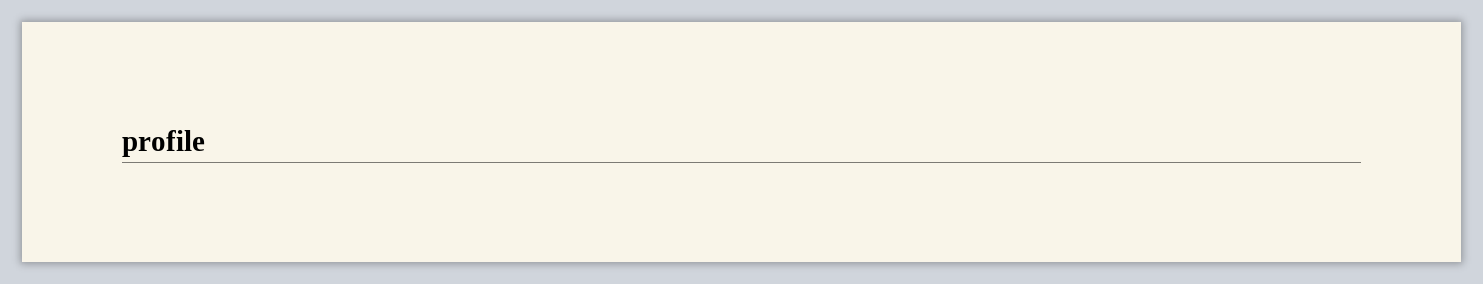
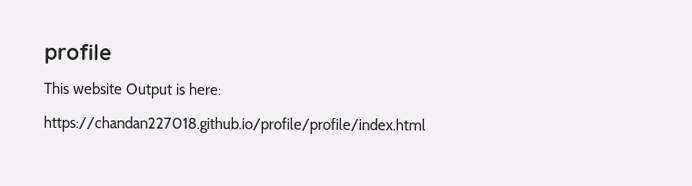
(205, 143) none -> [43,81,223,99] [43,115,426,135] // This website Output is here: // https://chandan227018.github.io/profile/profile/index.html

